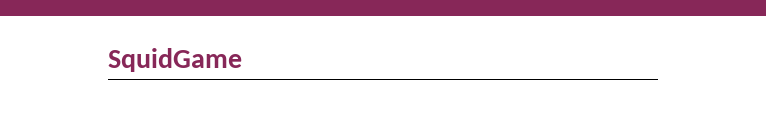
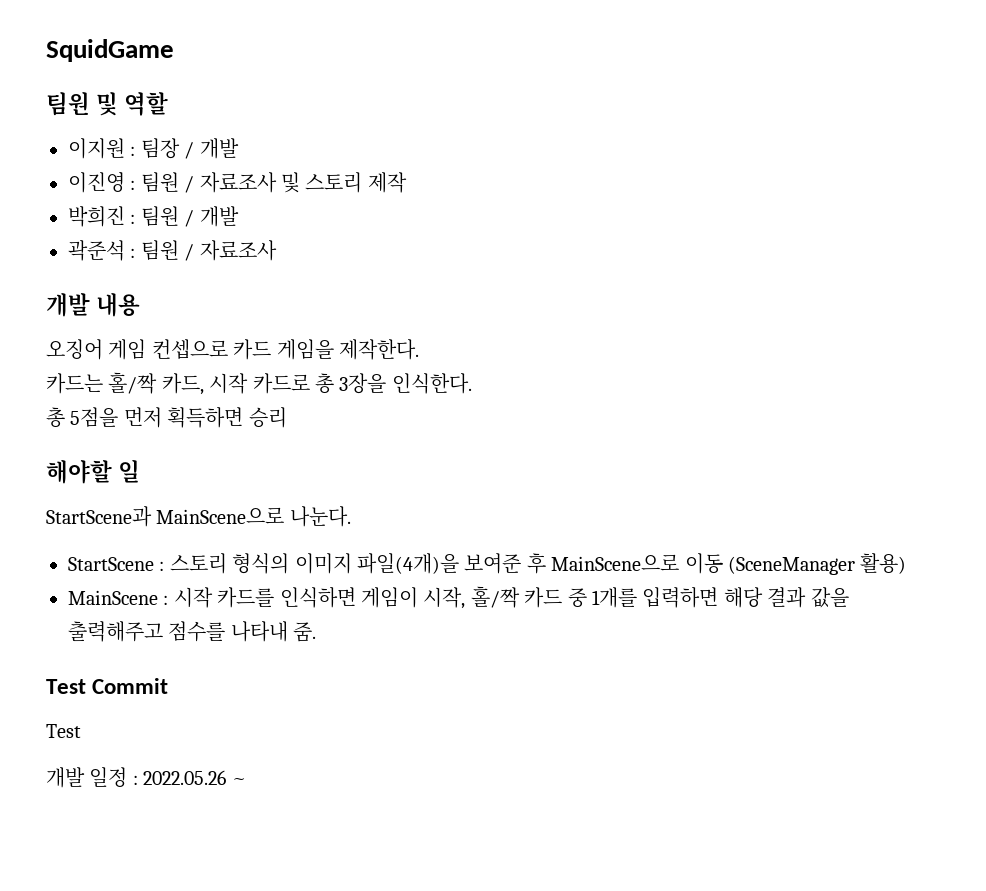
(242, 60) none -> [46,92,169,116] [68,138,239,159] [68,172,407,193] [68,206,239,227] [68,240,277,261] [46,293,141,317] [46,339,419,360] [46,372,472,395] [46,407,287,428] [46,460,141,484] [46,506,351,527] [68,553,907,575] [68,586,849,609] [68,621,317,642] [46,678,169,694] [46,724,81,738] [46,767,246,788] // 팀원 및 역할 // 이지원 : 팀장 / 개발 // 이진영 : 팀원 / 자료조사 및 스토리 제작 // 박희진 : 팀원 / 개발 // 곽준석 : 팀원 / 자료조사 // 개발 내용 // 오징어 게임 컨셉으로 카드 게임을 제작한다. // 카드는 홀/짝 카드, 시작 카드로 총 3장을 인식한다. // 총 5점을 먼저 획득하면 승리 // 해야할 일 // StartScene과 MainScene으로 나눈다. // StartScene : 스토리 형식의 이미지 파일(4개)을 보여준 후 MainScene으로 이동 (SceneManager 활용) // MainScene : 시작 카드를 인식하면 게임이 시작, 홀/짝 카드 중 1개를 입력하면 해당 결과 값을 출력해주고 점수를 나타내 줌. // Test Commit // Test // 개발 일정 : 2022.05.26 ~

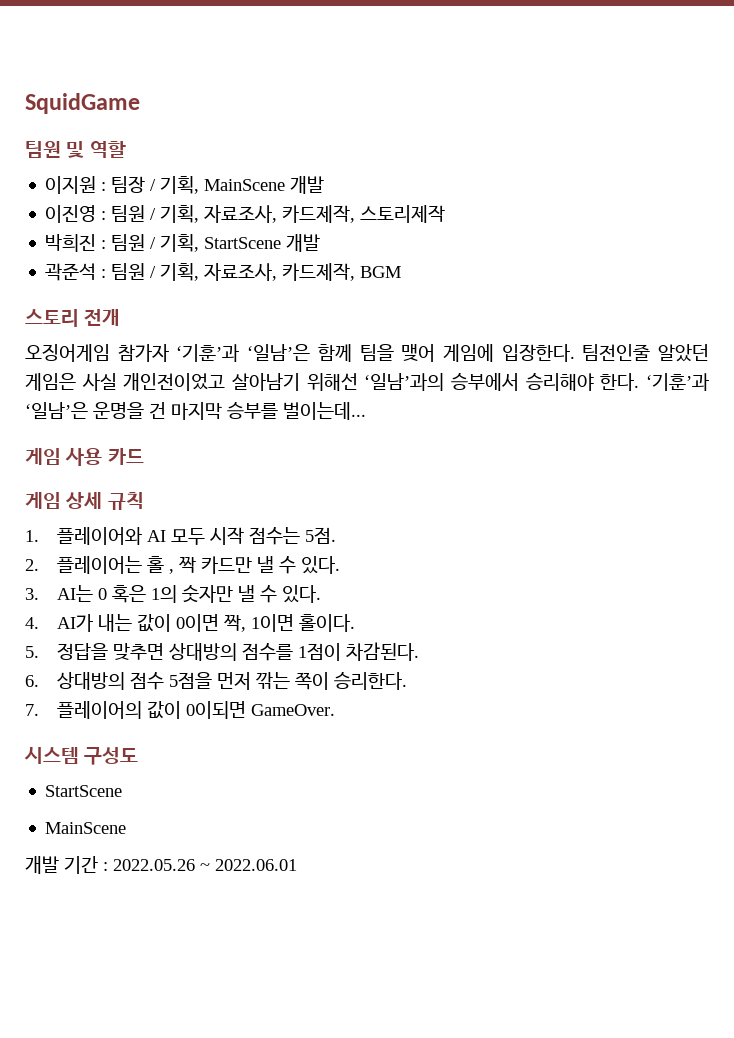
(195, 150) none -> [160,176,286,194] 기획, MainScene
[199,172,407,193] 자료조사 및 스토리 제작 -> [160,205,446,223] 기획, 자료조사, 카드제작, 스토리제작
(195, 218) none -> [160,234,282,252] 기획, StartScene
[199,240,277,261] [46,293,141,317] [46,339,419,360] [46,372,472,395] [46,407,287,428] [46,460,141,484] [46,506,351,527] [68,553,907,575] [68,586,849,609] [68,621,317,642] [46,678,169,694] [46,724,81,738] [46,767,128,788] 자료조사 // 개발 내용 // 오징어 게임 컨셉으로 카드 게임을 제작한다. // 카드는 홀/짝 카드, 시작 카드로 총 3장을 인식한다. // 총 5점을 먼저 획득하면 승리 // 해야할 일 // StartScene과 MainScene으로 나눈다. // StartScene : 스토리 형식의 이미지 파일(4개)을 보여준 후 MainScene으로 이동 (SceneManager 활용) // MainScene : 시작 카드를 인식하면 게임이 시작, 홀/짝 카드 중 1개를 입력하면 해당 결과 값을 출력해주고 점수를 나타내 줌. // Test Commit // Test // 개발 일정 -> [160,263,402,281] [25,309,121,327] [25,344,709,362] [25,373,709,391] [25,402,366,420] [25,448,144,466] [25,492,144,510] [25,527,337,545] [25,556,341,574] [25,585,322,603] [25,614,356,632] [25,642,420,661] [25,672,408,690] [25,701,336,719] [24,747,139,765] [45,785,123,797] [45,822,127,834] [25,856,98,874] 기획, 자료조사, 카드제작, BGM // 스토리 전개 // 오징어게임 참가자 ‘기훈’과 ‘일남’은 함께 팀을 맺어 게임에 입장한다. 팀전인줄 알았던 게임은 사실 개인전이었고 살아남기 위해선 ‘일남’과의 승부에서 승리해야 한다. ‘기훈’과 ‘일남’은 운명을 건 마지막 승부를 벌이는데... // 게임 사용 카드 // 게임 상세 규칙 // 1. 플레이어와 AI 모두 시작 점수는 5점. // 2. 플레이어는 홀 , 짝 카드만 낼 수 있다. // 3. AI는 0 혹은 1의 숫자만 낼 수 있다. // 4. AI가 내는 값이 0이면 짝, 1이면 홀이다. // 5. 정답을 맞추면 상대방의 점수를 1점이 차감된다. // 6. 상대방의 점수 5점을 먼저 깎는 쪽이 승리한다. // 7. 플레이어의 값이 0이되면 GameOver. // 시스템 구성도 // StartScene // MainScene // 개발 기간
(246, 781) none -> [215,859,297,871] 2022.06.01

